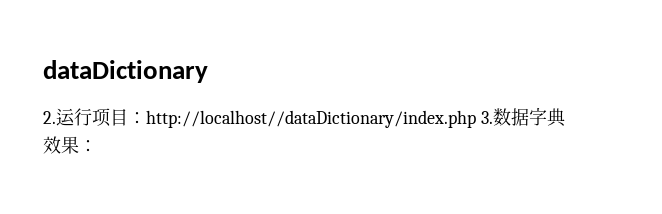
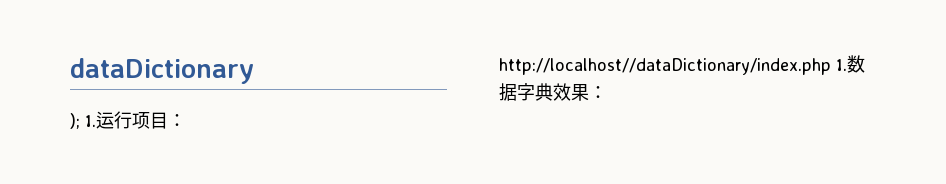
[43,111,56,124] 2. -> [70,113,96,129] ); 1.
[480,111,493,124] 3. -> [835,59,847,71] 1.

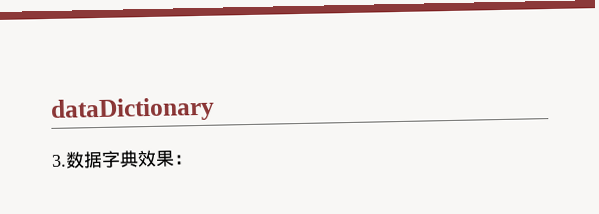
[70,111,186,129] [499,58,847,75] ); 1.运行项目：http://localhost//dataDictionary/index.php 1. -> [51,154,67,167] 3.

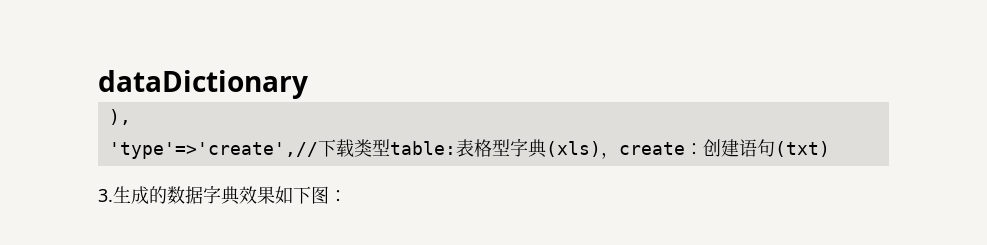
(215, 109) none -> [108,109,131,125] [108,138,830,159] // ), // 'type'=>'create',//下载类型table:表格型字典(xls)，create：创建语句(txt)
(67, 160) none -> [113,186,167,204] 生成的
(175, 158) none -> [275,186,329,204] 如下图

